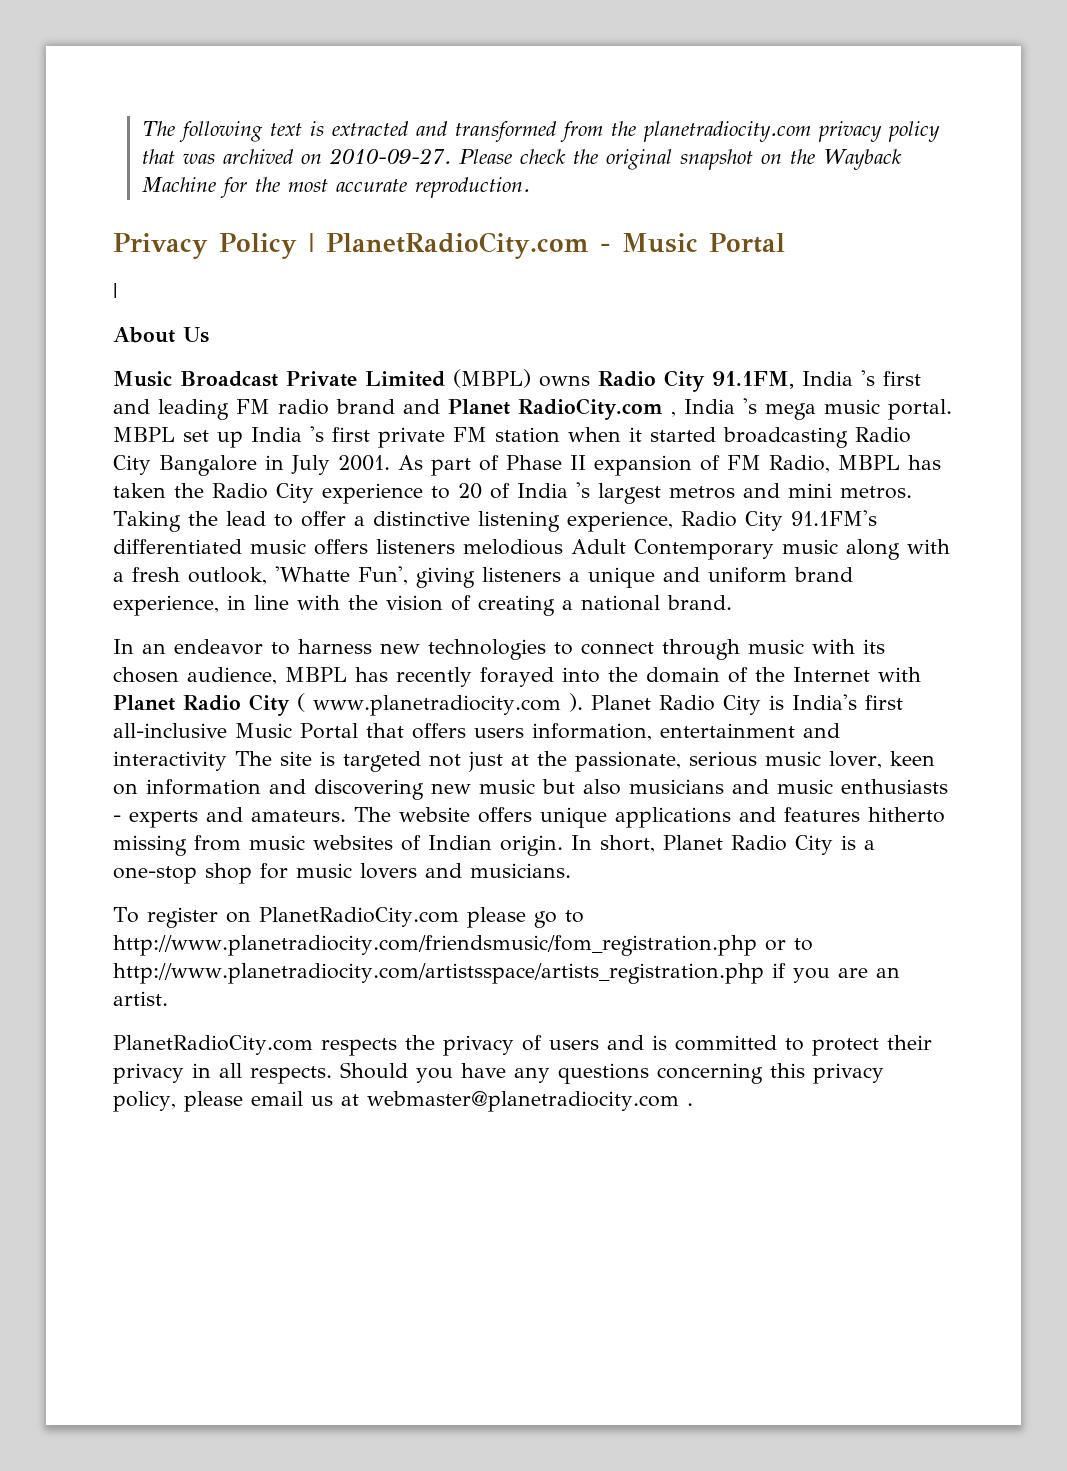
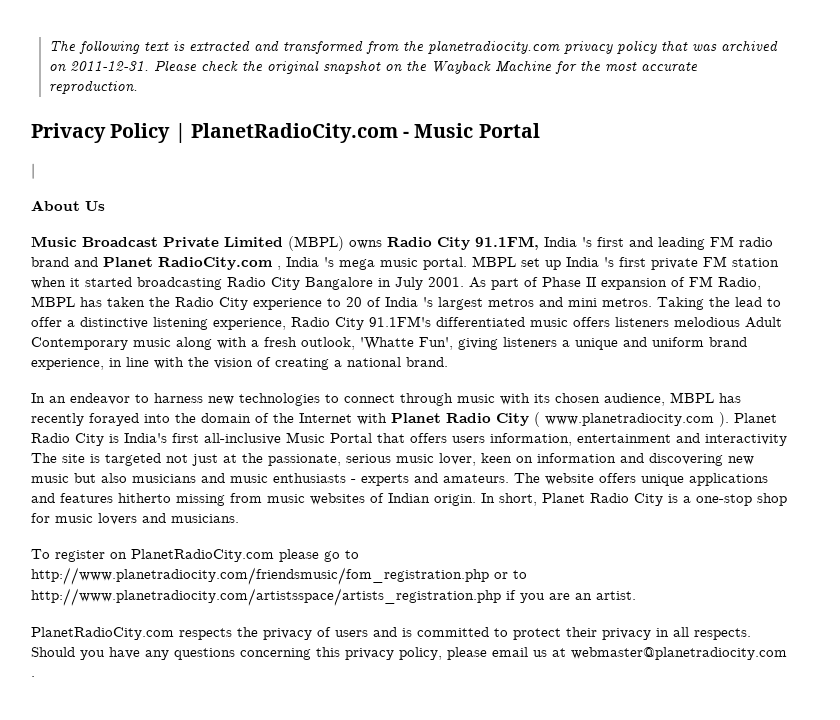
[329,148,452,164] 2010-09-27. -> [69,61,149,71] 2011-12-31.

